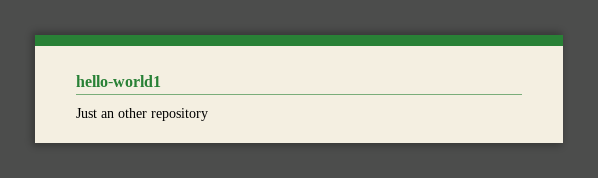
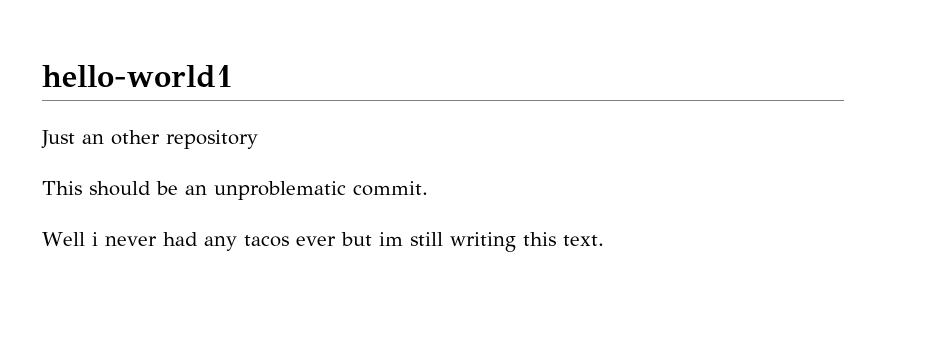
(208, 114) none -> [42,181,428,200] [42,232,604,252] // This should be an unproblematic commit. // Well i never had any tacos ever but im still writing this text.

